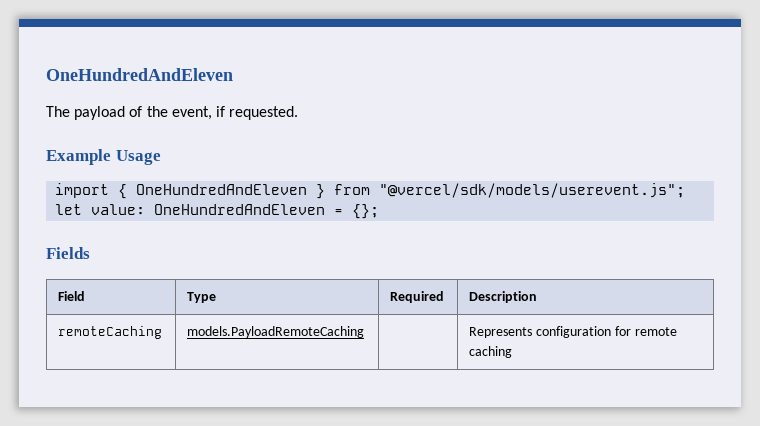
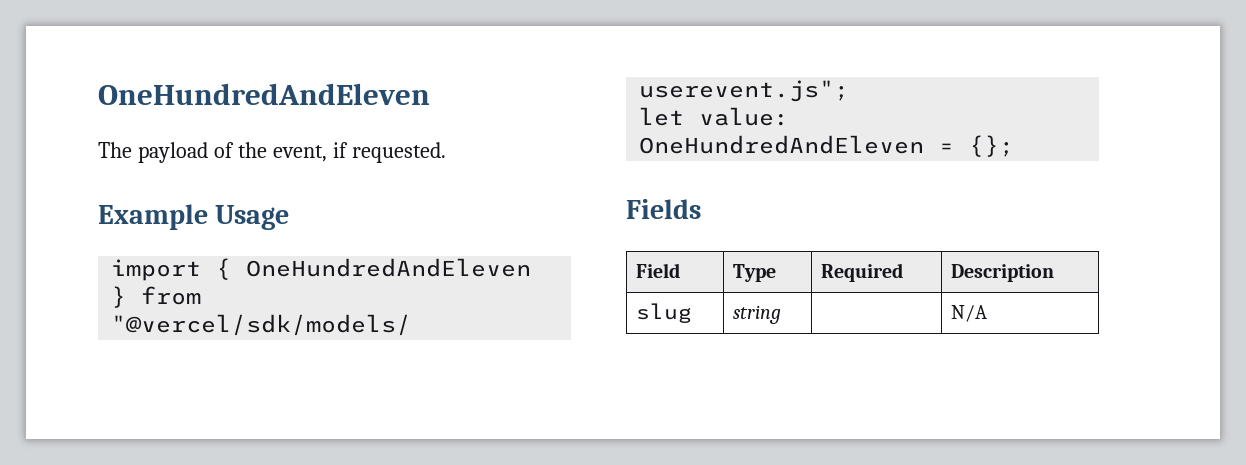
[58,326,163,339] [187,326,365,338] [469,326,677,338] [469,346,513,358] remoteCaching | models.PayloadRemoteCaching | | Represents configuration for remote caching -> [636,303,693,323] [733,305,782,324] [951,305,988,322] slug | string | | N/A

